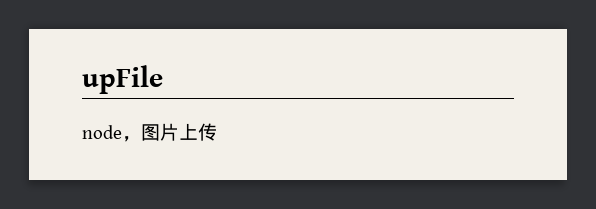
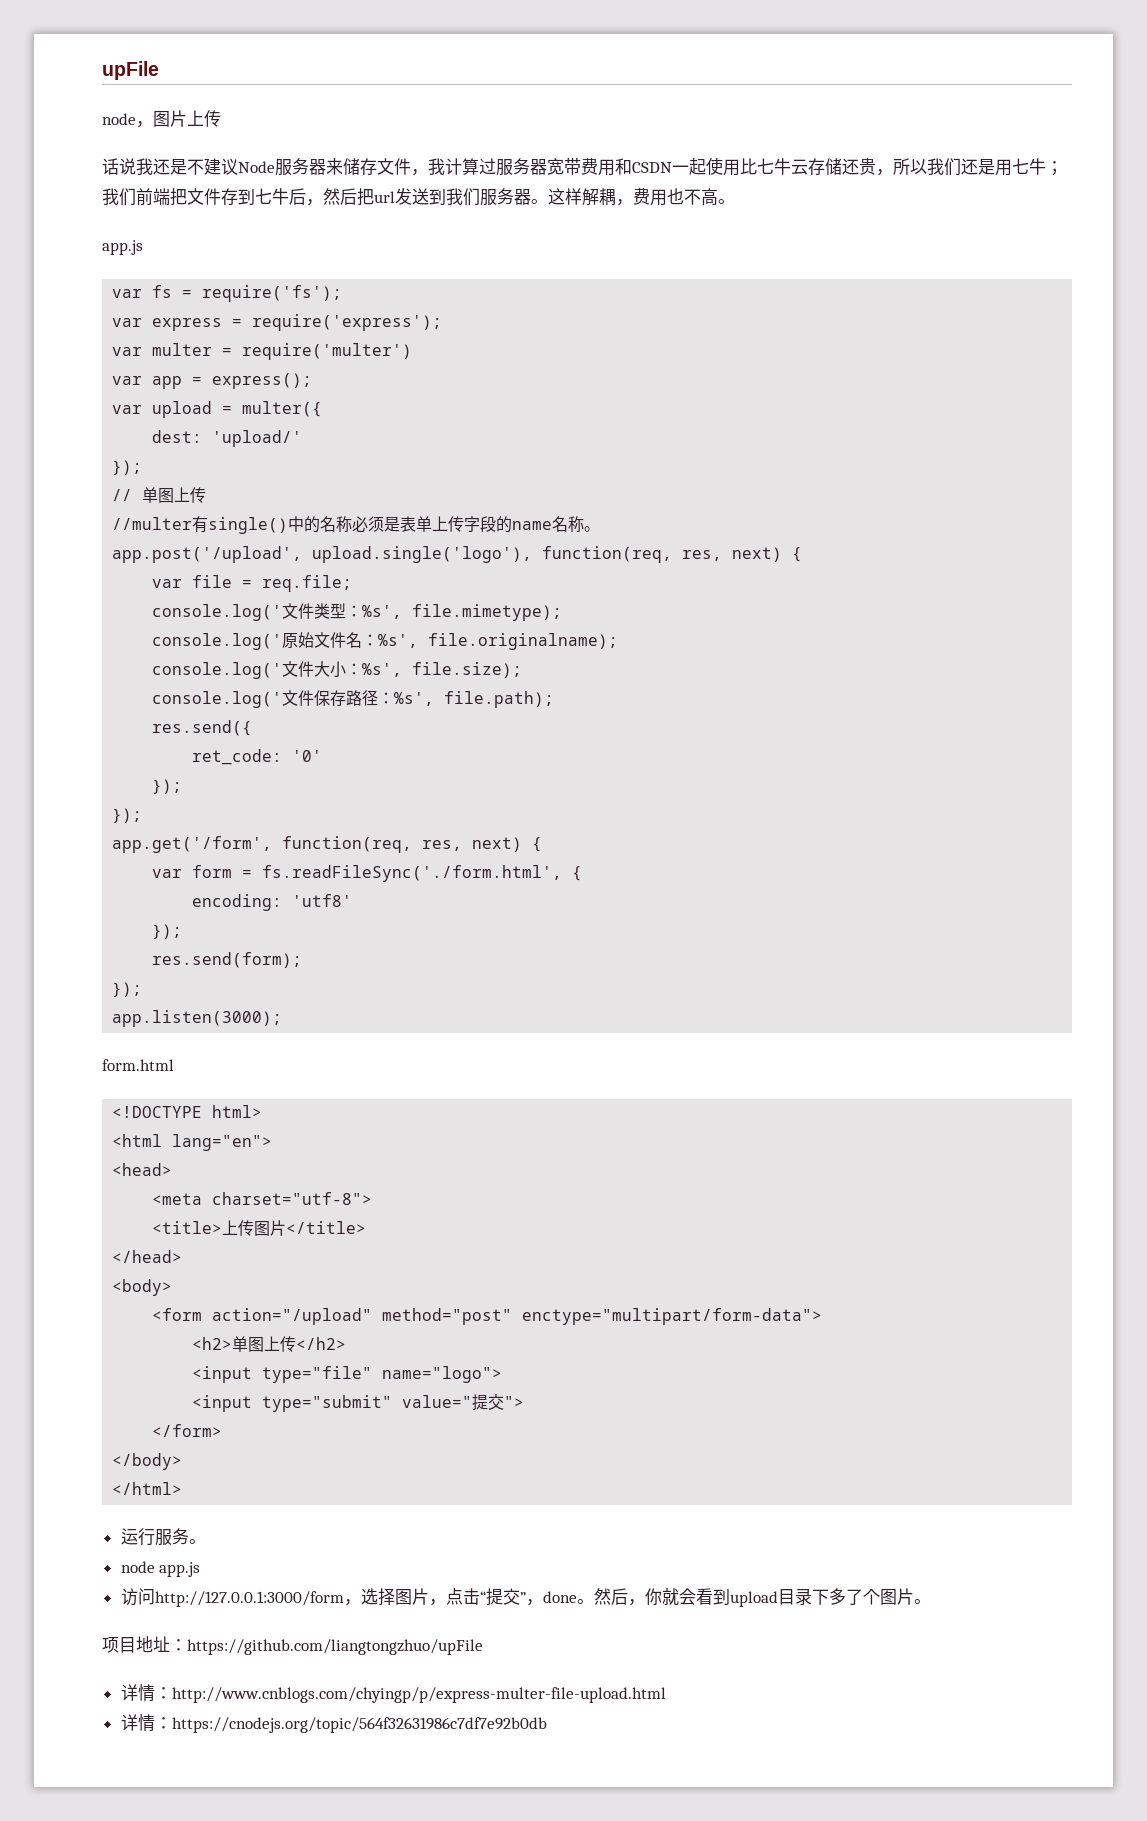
(217, 132) none -> [102,157,1063,176] [102,188,735,206] [102,240,143,255] [112,285,343,302] [112,314,443,331] [112,343,413,360] [112,373,313,389] [112,401,323,418] [152,430,303,447] [112,460,143,475] [112,487,207,503] [112,516,601,534] [112,546,803,563] [152,575,353,592] [152,603,563,621] [152,632,619,650] [152,661,523,679] [152,690,555,708] [152,720,253,736] [192,749,323,765] [152,779,183,794] [112,808,143,823] [112,836,543,853] [152,865,583,882] [192,894,353,911] [152,924,183,939] [152,952,303,968] [112,982,143,997] [112,1010,283,1027] [102,1059,174,1071] [112,1105,263,1118] [112,1134,273,1151] [112,1163,173,1176] [152,1192,373,1205] [152,1220,367,1236] [112,1250,183,1263] [112,1279,173,1296] [152,1308,823,1325] [192,1336,347,1352] [192,1366,503,1383] [192,1394,525,1412] [152,1424,223,1437] [112,1453,183,1470] [112,1482,183,1495] [120,1528,206,1546] [120,1561,201,1577] [120,1588,931,1607] [102,1636,483,1655] [120,1684,666,1703] [120,1714,547,1733] // 话说我还是不建议Node服务器来储存文件，我计算过服务器宽带费用和CSDN一起使用比七牛云存储还贵，所以我们还是用七牛；我们前端把文件存到七牛后，然后把url发送到我们服务器。这样解耦，费用也不高。 // app.js // var fs = require('fs'); // var express = require('express'); // var multer = require('multer') // var app = express(); // var upload = multer({ // dest: 'upload/' // }); // // 单图上传 // //multer有single()中的名称必须是表单上传字段的name名称。 // app.post('/upload', upload.single('logo'), function(req, res, next) { // var file = req.file; // console.log('文件类型：%s', file.mimetype); // console.log('原始文件名：%s', file.originalname); // console.log('文件大小：%s', file.size); // console.log('文件保存路径：%s', file.path); // res.send({ // ret_code: '0' // }); // }); // app.get('/form', function(req, res, next) { // var form = fs.readFileSync('./form.html', { // encoding: 'utf8' // }); // res.send(form); // }); // app.listen(3000); // form.html // <!DOCTYPE html> // <html lang="en"> // <head> // <meta charset="utf-8"> // <title>上传图片</title> // </head> // <body> // <form action="/upload" method="post" enctype="multipart/form-data"> // <h2>单图上传</h2> // <input type="file" name="logo"> // <input type="submit" value="提交"> // </form> // </body> // </html> // 运行服务。 // node app.js // 访问http://127.0.0.1:3000/form，选择图片，点击“提交”，done。然后，你就会看到upload目录下多了个图片。 // 项目地址：https://github.com/liangtongzhuo/upFile // 详情：http://www.cnblogs.com/chyingp/p/express-multer-file-upload.html // 详情：https://cnodejs.org/topic/564f32631986c7df7e92b0db

